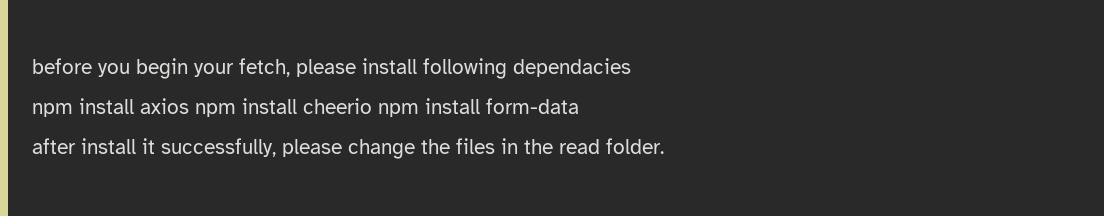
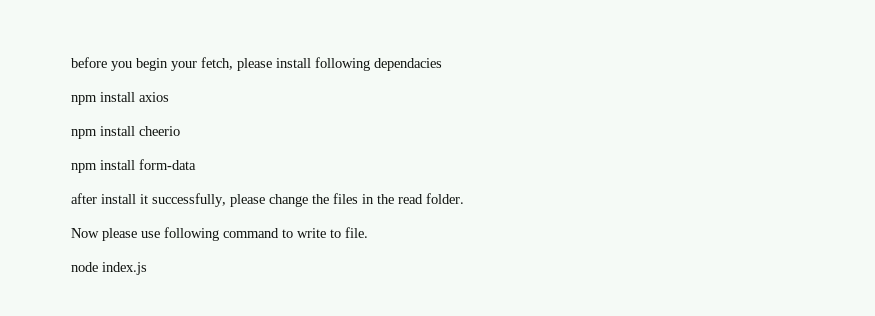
(189, 106) none -> (169, 97) //
(372, 106) none -> (180, 131) //
(664, 146) none -> [71,227,368,241] [71,262,147,275] // Now please use following command to write to file. // node index.js

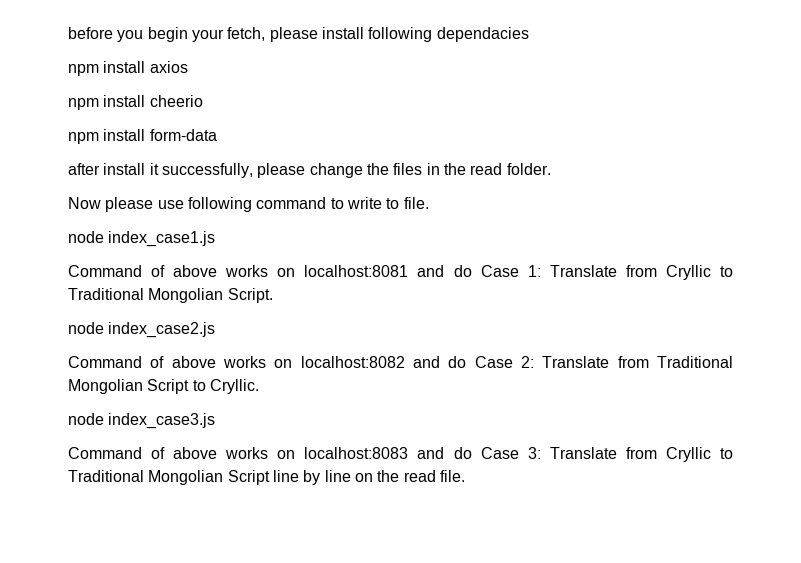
[102,262,147,275] index.js -> [108,231,216,247] [68,265,734,280] [68,288,273,303] [68,322,216,338] [68,356,733,368] [68,379,259,394] [68,413,216,429] [68,447,734,462] [68,470,465,485] index_case1.js // Command of above works on localhost:8081 and do Case 1: Translate from Cryllic to Traditional Mongolian Script. // node index_case2.js // Command of above works on localhost:8082 and do Case 2: Translate from Traditional Mongolian Script to Cryllic. // node index_case3.js // Command of above works on localhost:8083 and do Case 3: Translate from Cryllic to Traditional Mongolian Script line by line on the read file.

